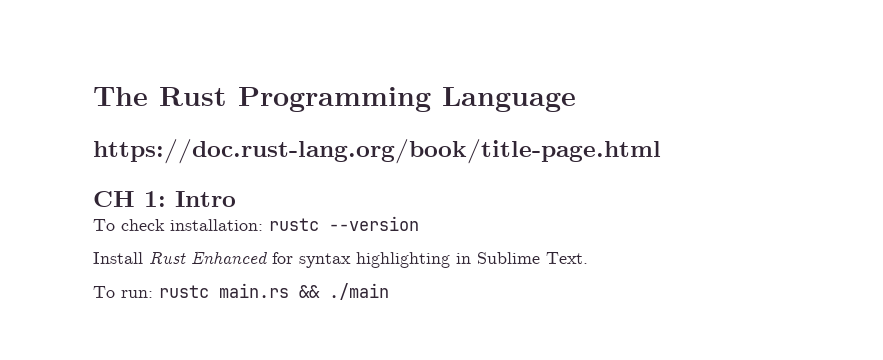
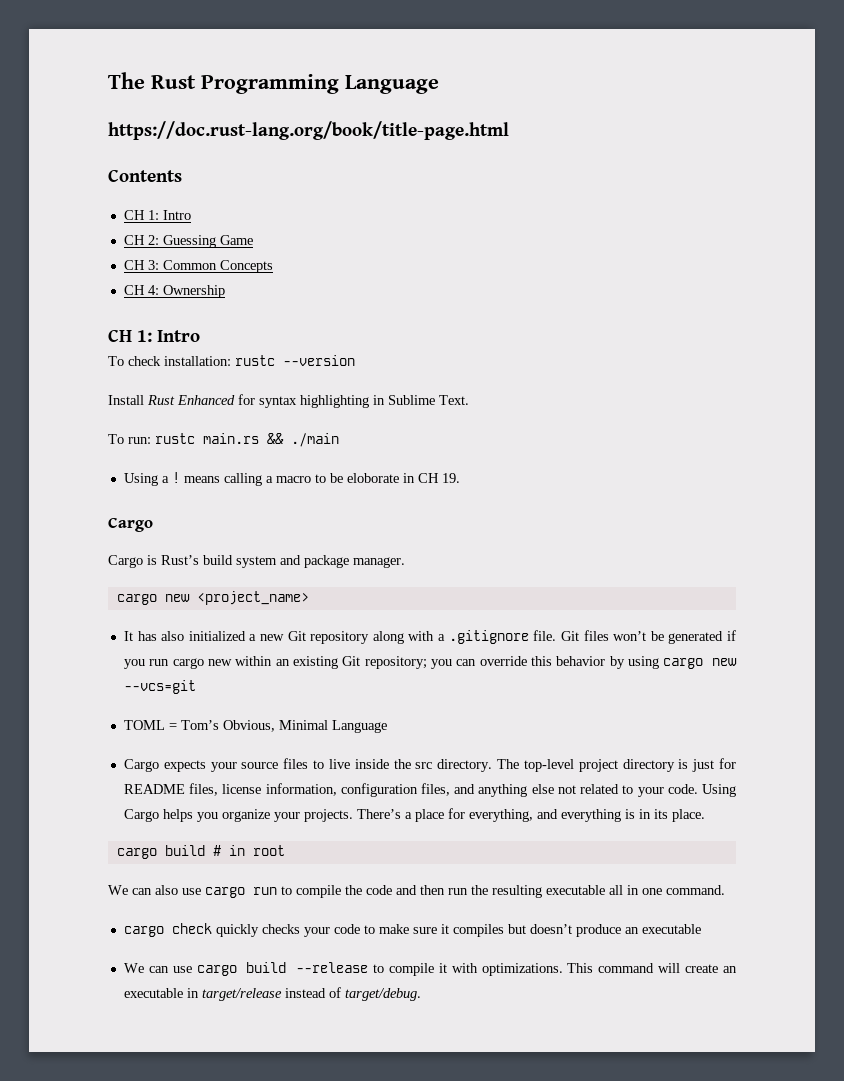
(661, 151) none -> [108,169,182,182] [123,210,191,220] [123,235,253,248] [123,260,273,273] [123,285,225,298] // Contents // CH 1: Intro // CH 2: Guessing Game // CH 3: Common Concepts // CH 4: Ownership
(389, 291) none -> [123,472,460,486] [108,517,153,532] [108,555,405,568] [116,591,309,605] [123,630,736,644] [123,656,737,669] [123,680,196,694] [123,720,387,733] [123,758,736,772] [123,783,737,797] [123,808,705,822] [116,845,285,859] [108,885,725,898] [123,923,701,937] [123,962,737,976] [123,987,421,1001] // Using a ! means calling a macro to be eloborate in CH 19. // Cargo // Cargo is Rust’s build system and package manager. // cargo new <project_name> // It has also initialized a new Git repository along with a .gitignore file. Git files won’t be generated if you run cargo new within an existing Git repository; you can override this behavior by using cargo new --vcs=git // TOML = Tom’s Obvious, Minimal Language // Cargo expects your source files to live inside the src directory. The top-level project directory is just for README files, license information, configuration files, and anything else not related to your code. Using Cargo helps you organize your projects. There’s a place for everything, and everything is in its place. // cargo build # in root // We can also use cargo run to compile the code and then run the resulting executable all in one command. // cargo check quickly checks your code to make sure it compiles but doesn’t produce an executable // We can use cargo build --release to compile it with optimizations. This command will create an executable in target/release instead of target/debug.

